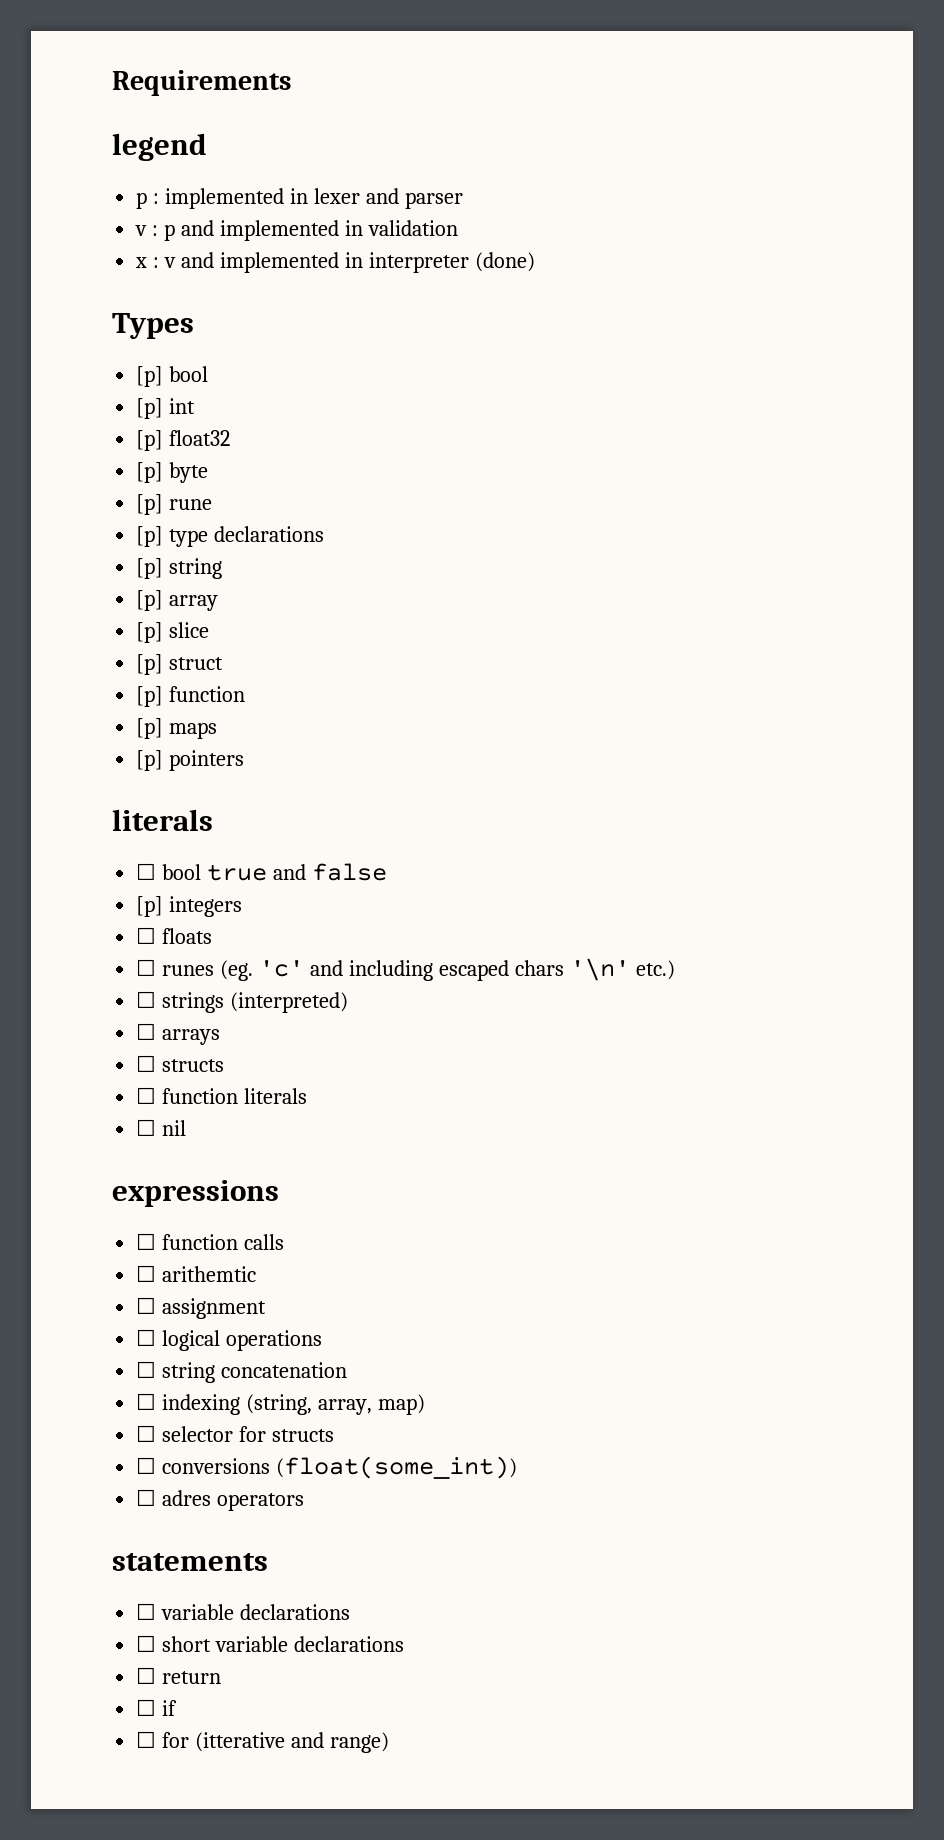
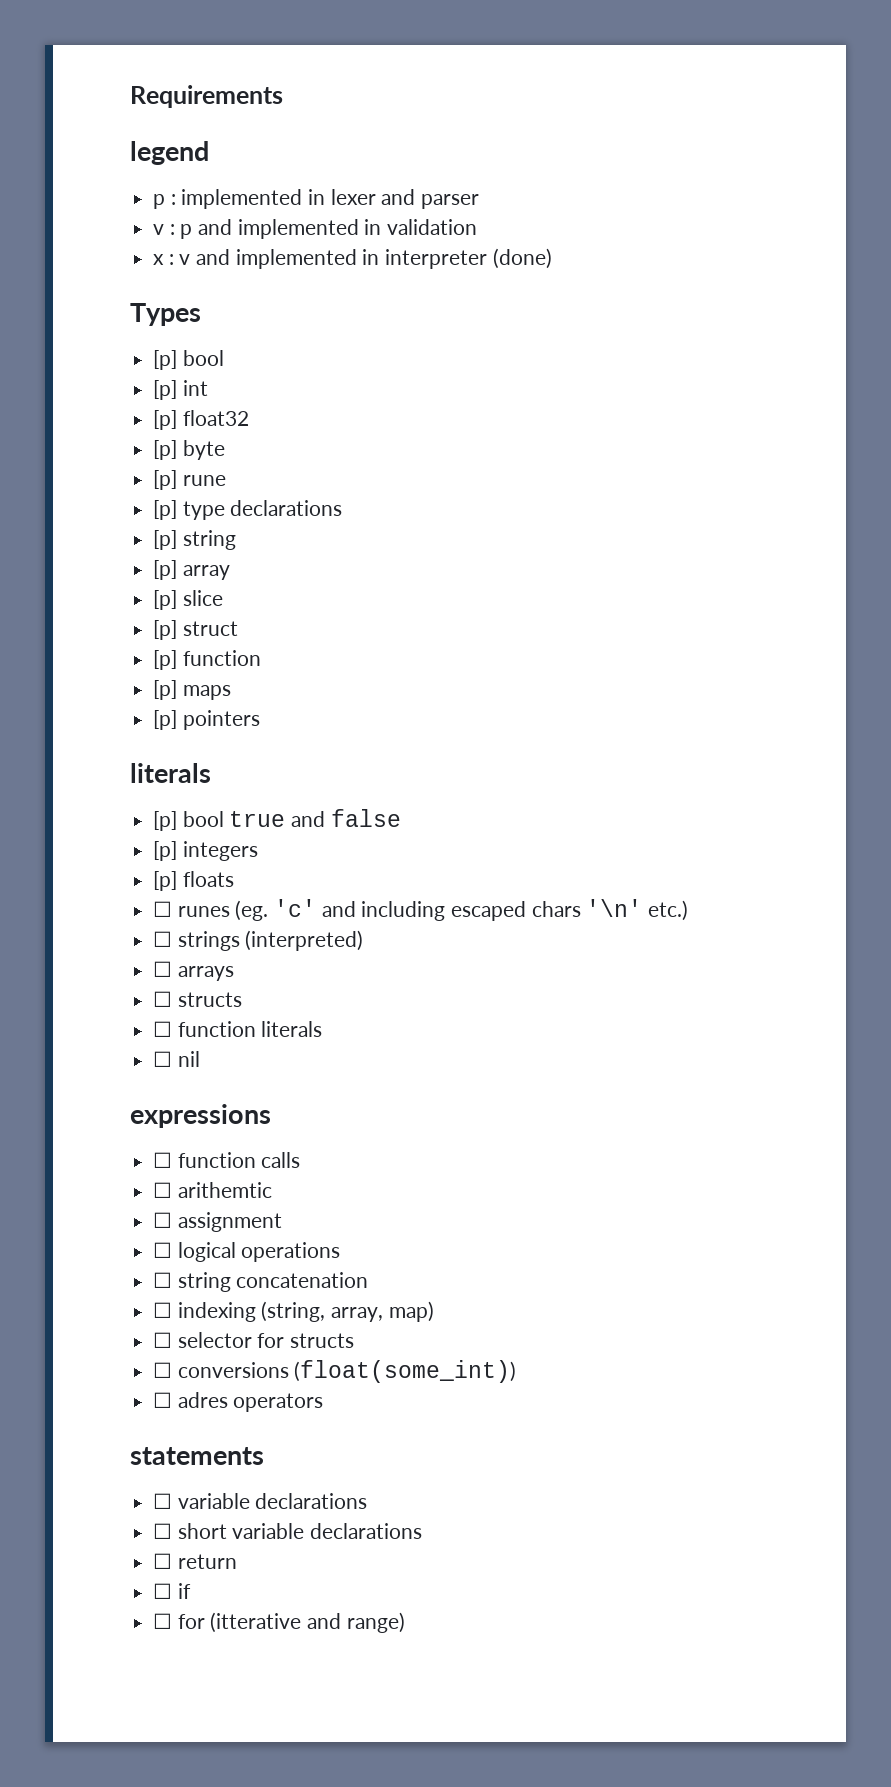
[136,863,157,880] ☐ -> [153,811,178,831] [p]
[136,927,157,944] ☐ -> [153,871,178,891] [p]

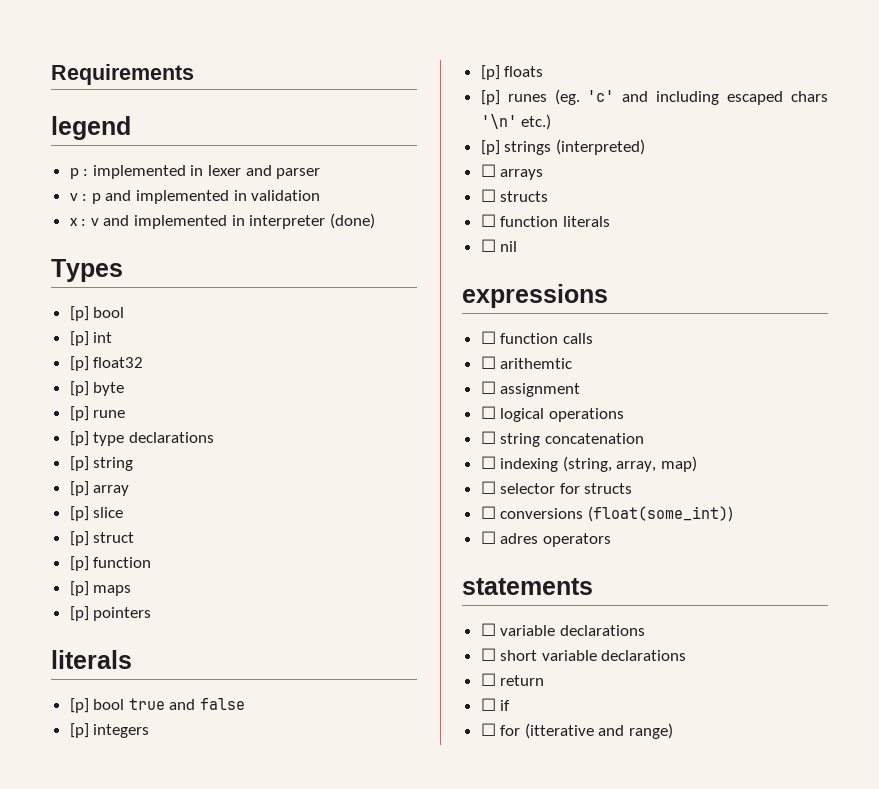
[153,901,173,917] ☐ -> [480,90,500,105] [p]
[153,931,173,947] ☐ -> [480,140,500,155] [p]

